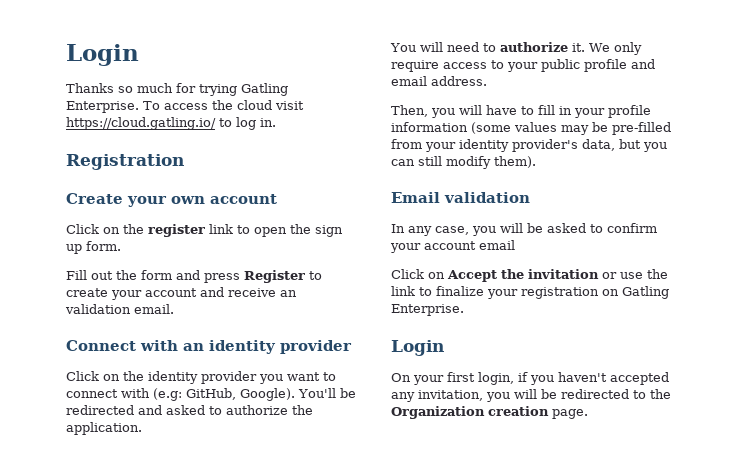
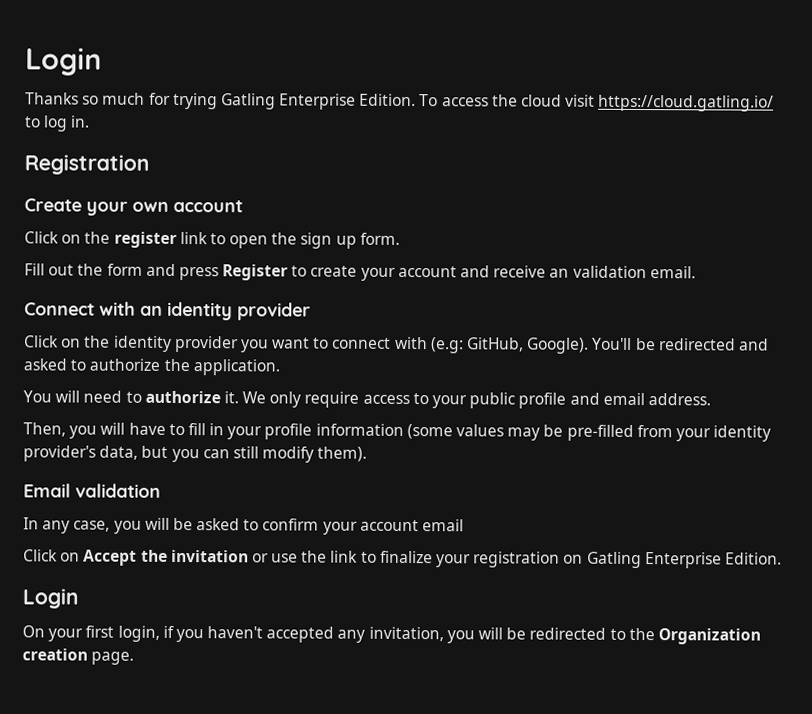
[66,101,139,113] Enterprise. -> [279,93,417,110] Enterprise Edition.
[391,304,464,316] Enterprise. -> [644,552,782,569] Enterprise Edition.

